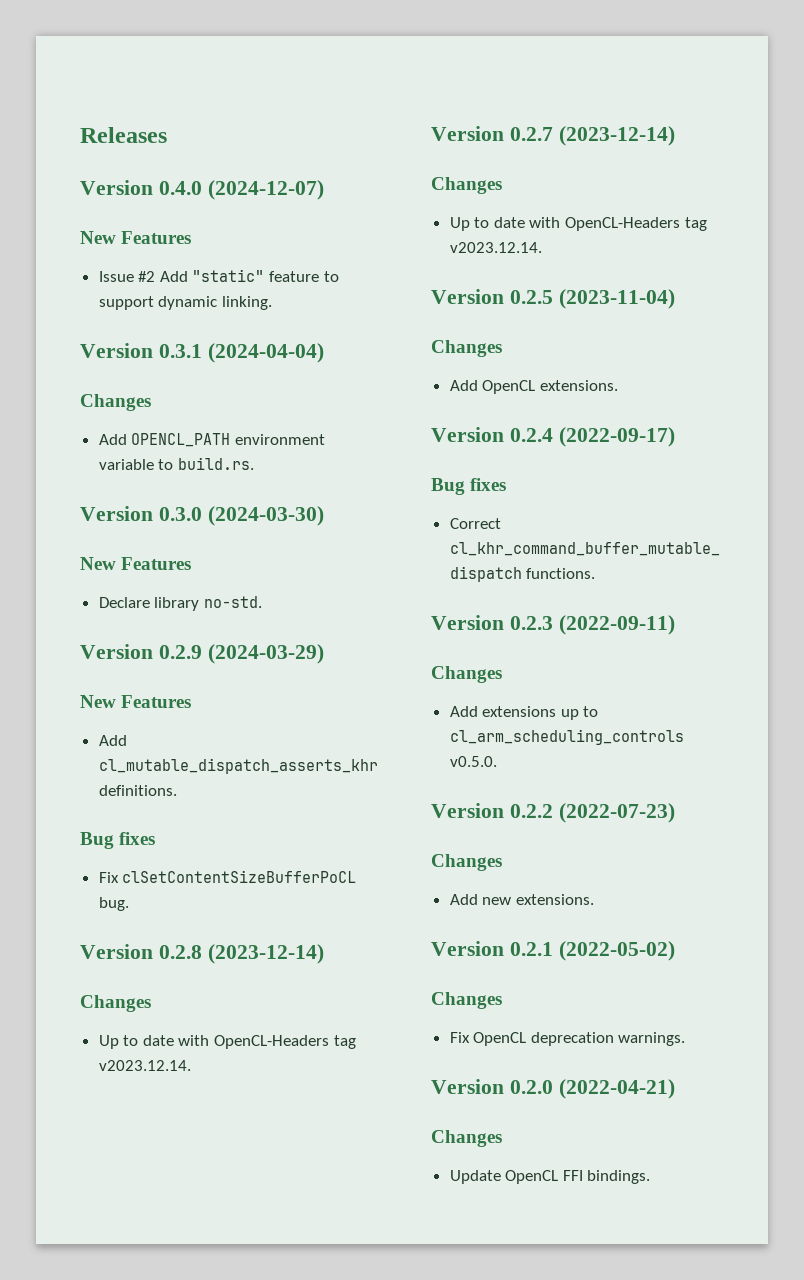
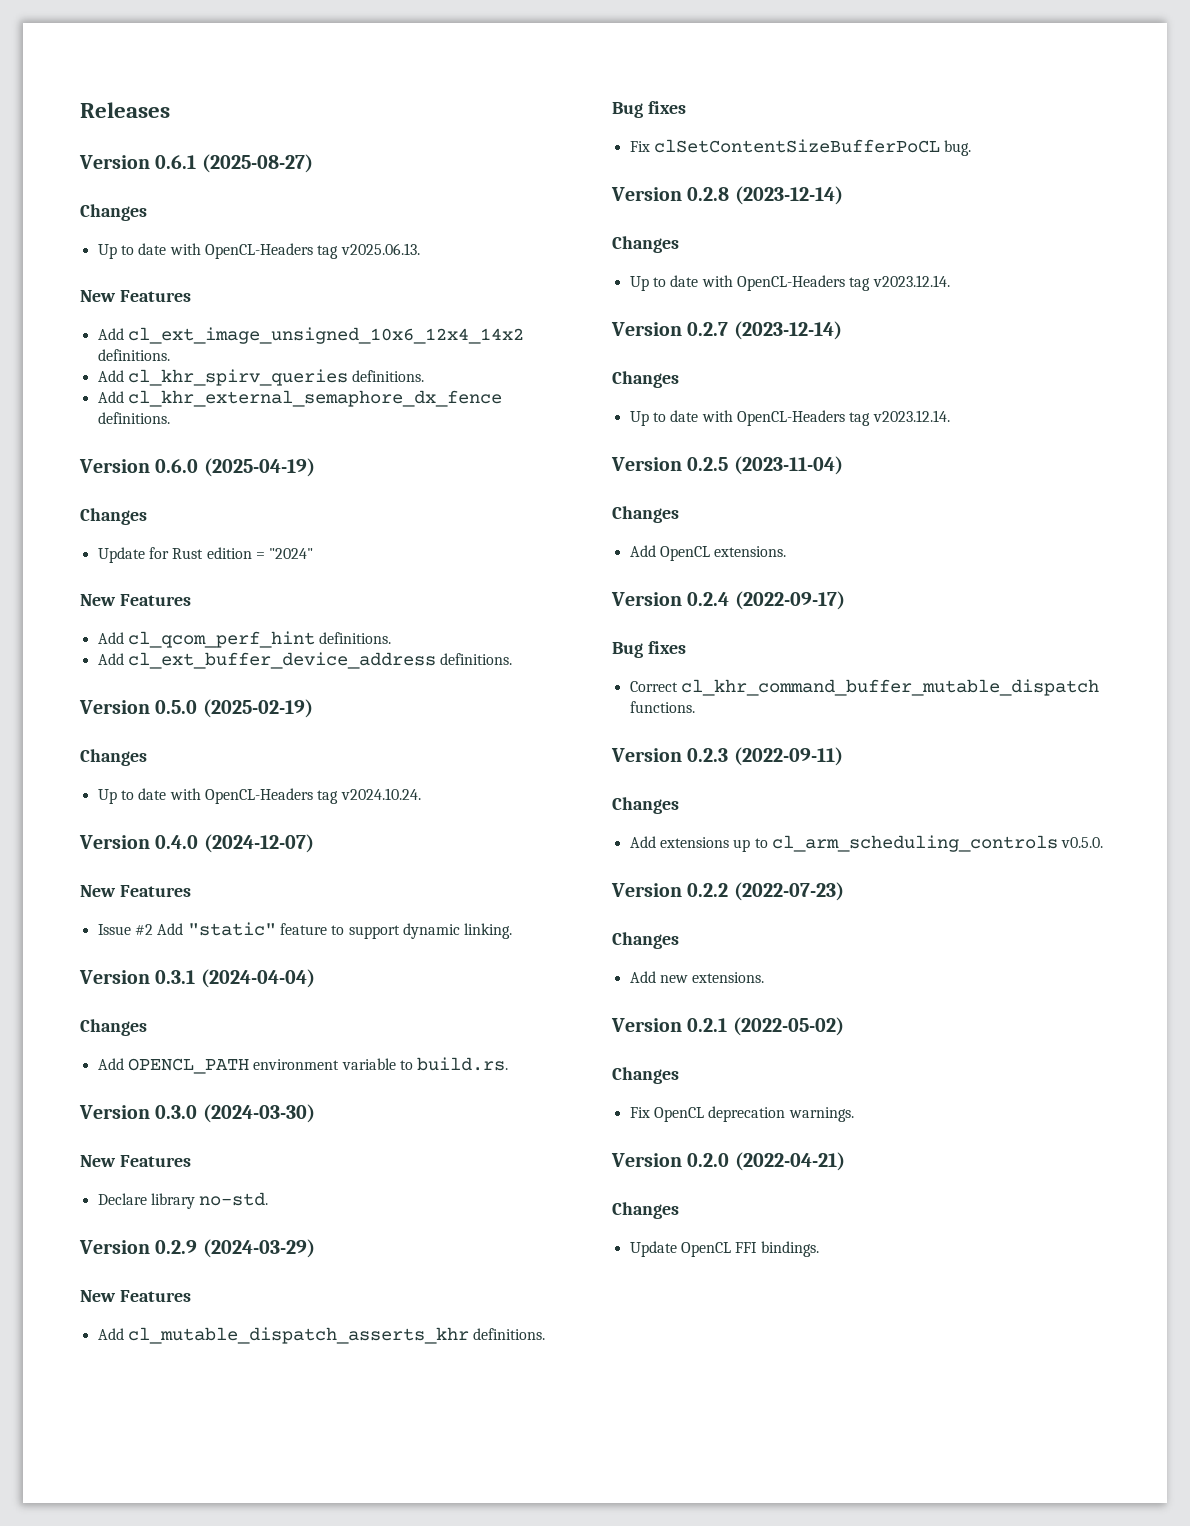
(167, 135) none -> [79,154,313,173] [80,204,147,221] [97,243,420,259] [80,290,191,302] [97,327,524,344] [97,349,170,361] [97,369,425,386] [97,390,502,407] [97,412,170,424] [79,458,315,477] [80,508,147,525] [97,547,314,563] [80,594,191,606] [97,631,392,648] [97,652,513,669] [79,699,313,718] [80,749,147,766] [97,788,421,804] // Version 0.6.1 (2025-08-27) // Changes // Up to date with OpenCL-Headers tag v2025.06.13. // New Features // Add cl_ext_image_unsigned_10x6_12x4_14x2 definitions. // Add cl_khr_spirv_queries definitions. // Add cl_khr_external_semaphore_dx_fence definitions. // Version 0.6.0 (2025-04-19) // Changes // Update for Rust edition = "2024" // New Features // Add cl_qcom_perf_hint definitions. // Add cl_ext_buffer_device_address definitions. // Version 0.5.0 (2025-02-19) // Changes // Up to date with OpenCL-Headers tag v2024.10.24.

